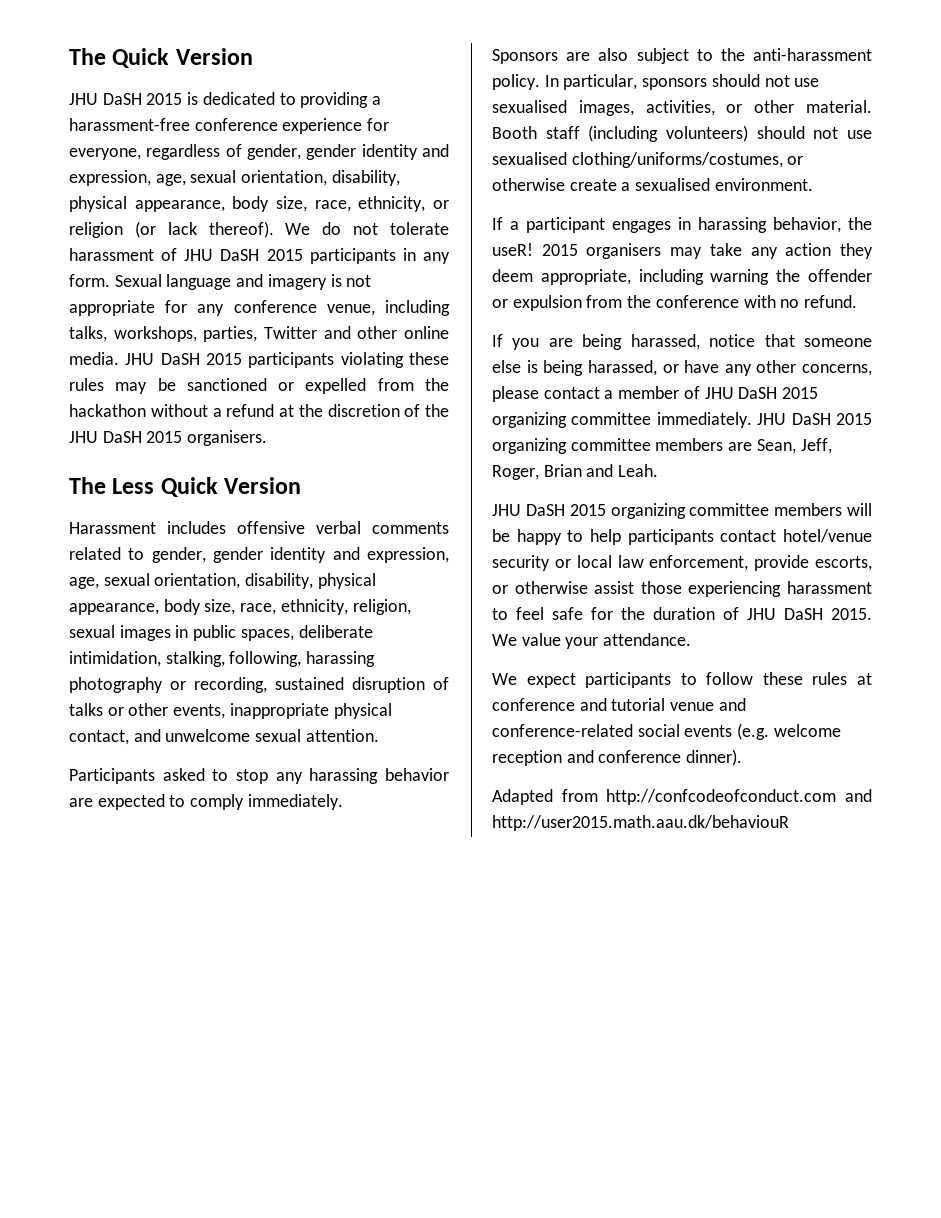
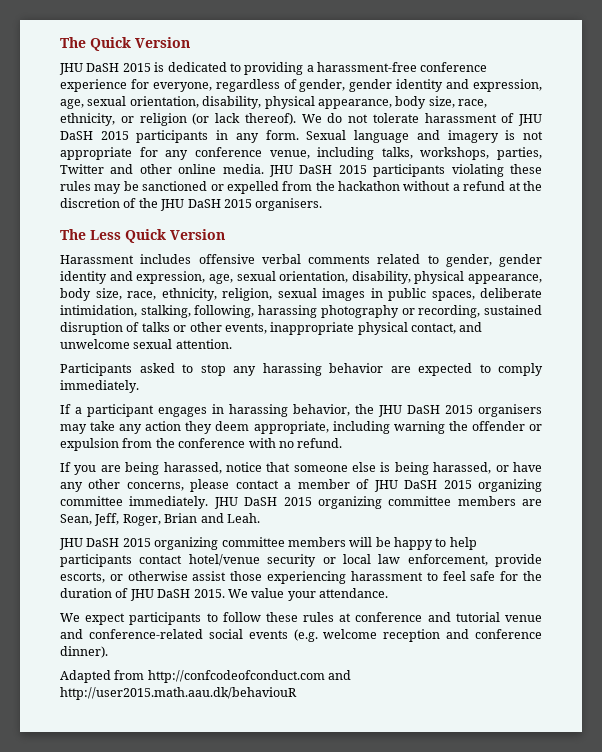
[492,48,872,64] [492,74,820,90] [492,100,872,116] [492,125,872,142] [492,152,804,168] [492,178,813,191] // Sponsors are also subject to the anti-harassment policy. In particular, sponsors should not use sexualised images, activities, or other material. Booth staff (including volunteers) should not use sexualised clothing/uniforms/costumes, or otherwise create a sexualised environment. -> (139, 386) none
[492,243,533,256] useR! -> [378,405,440,417] JHU DaSH

